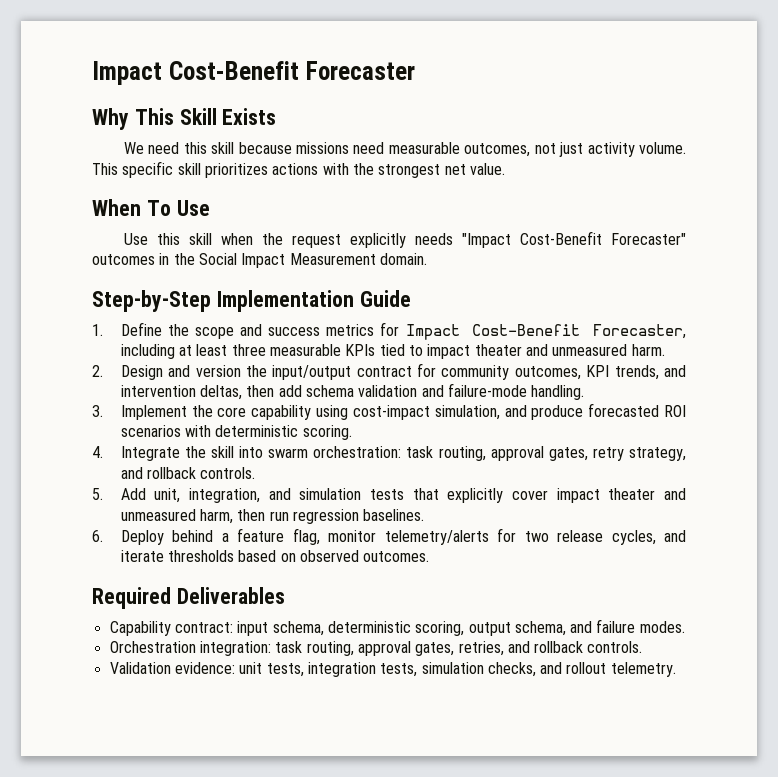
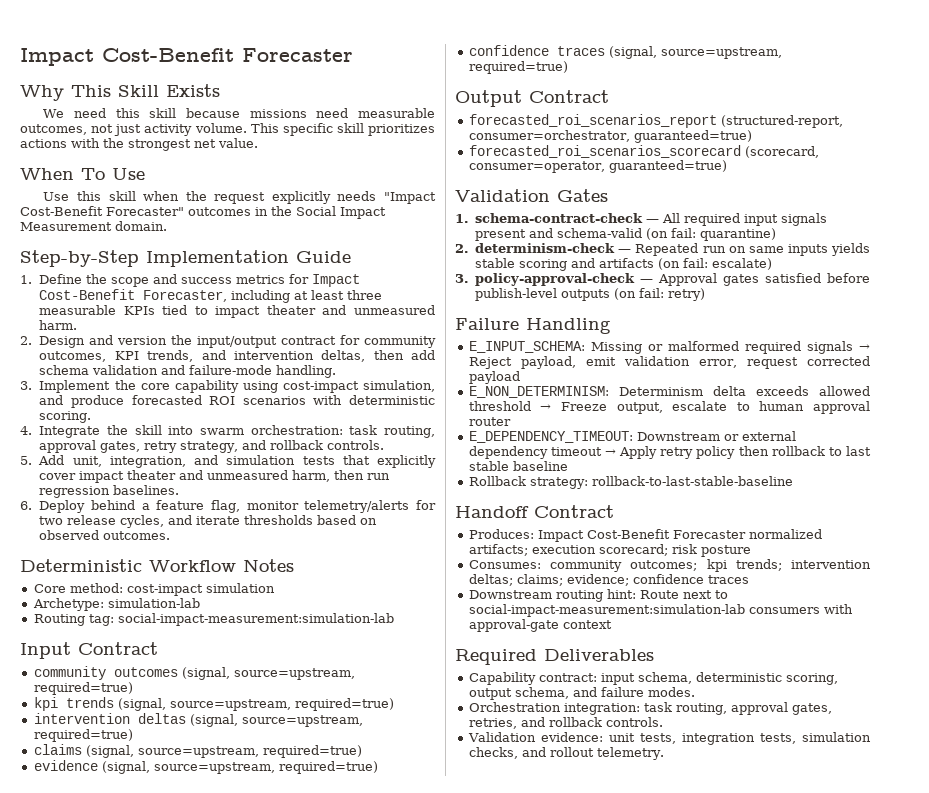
(430, 556) none -> [20,559,294,572] [33,583,275,596] [32,598,200,611] [33,613,394,626] [20,642,158,659] [33,666,355,680] [33,682,133,695] [33,697,394,711] [33,713,363,727] [33,729,133,742] [33,744,362,758] [33,760,378,774] [468,45,782,59] [468,61,568,74] [455,90,609,107] [468,114,843,128] [468,130,752,143] [468,145,819,158] [468,160,727,173] [455,189,608,202] [455,213,828,226] [475,228,777,241] [455,243,870,256] [475,258,773,271] [455,273,870,286] [475,288,706,301] [455,318,611,334] [468,341,870,354] [468,356,870,369] [468,371,520,384] [468,386,870,398] [468,401,870,414] [468,417,511,426] [468,431,796,443] [468,446,872,459] [468,461,568,471] [468,476,793,489] [455,505,614,518] [468,529,822,542] [468,544,751,557] [468,559,871,572] [468,574,749,586] [468,589,728,602] [468,604,853,617] [468,619,612,632] // Deterministic Workflow Notes // Core method: cost-impact simulation // Archetype: simulation-lab // Routing tag: social-impact-measurement:simulation-lab // Input Contract // community outcomes (signal, source=upstream, required=true) // kpi trends (signal, source=upstream, required=true) // intervention deltas (signal, source=upstream, required=true) // claims (signal, source=upstream, required=true) // evidence (signal, source=upstream, required=true) // confidence traces (signal, source=upstream, required=true) // Output Contract // forecasted_roi_scenarios_report (structured-report, consumer=orchestrator, guaranteed=true) // forecasted_roi_scenarios_scorecard (scorecard, consumer=operator, guaranteed=true) // Validation Gates // 1. schema-contract-check — All required input signals present and schema-valid (on fail: quarantine) // 2. determinism-check — Repeated run on same inputs yields stable scoring and artifacts (on fail: escalate) // 3. policy-approval-check — Approval gates satisfied before publish-level outputs (on fail: retry) // Failure Handling // E_INPUT_SCHEMA: Missing or malformed required signals → Reject payload, emit validation error, request corrected payload // E_NON_DETERMINISM: Determinism delta exceeds allowed threshold → Freeze output, escalate to human approval router // E_DEPENDENCY_TIMEOUT: Downstream or external dependency timeout → Apply retry policy then rollback to last stable baseline // Rollback strategy: rollback-to-last-stable-baseline // Handoff Contract // Produces: Impact Cost-Benefit Forecaster normalized artifacts; execution scorecard; risk posture // Consumes: community outcomes; kpi trends; intervention deltas; claims; evidence; confidence traces // Downstream routing hint: Route next to social-impact-measurement:simulation-lab consumers with approval-gate context

